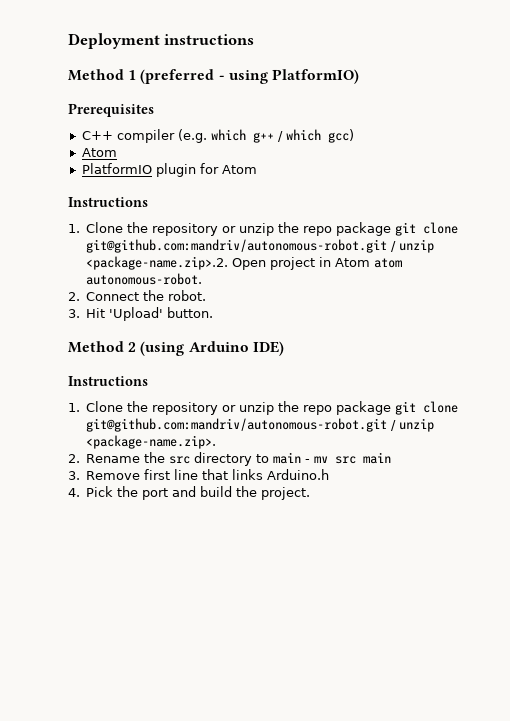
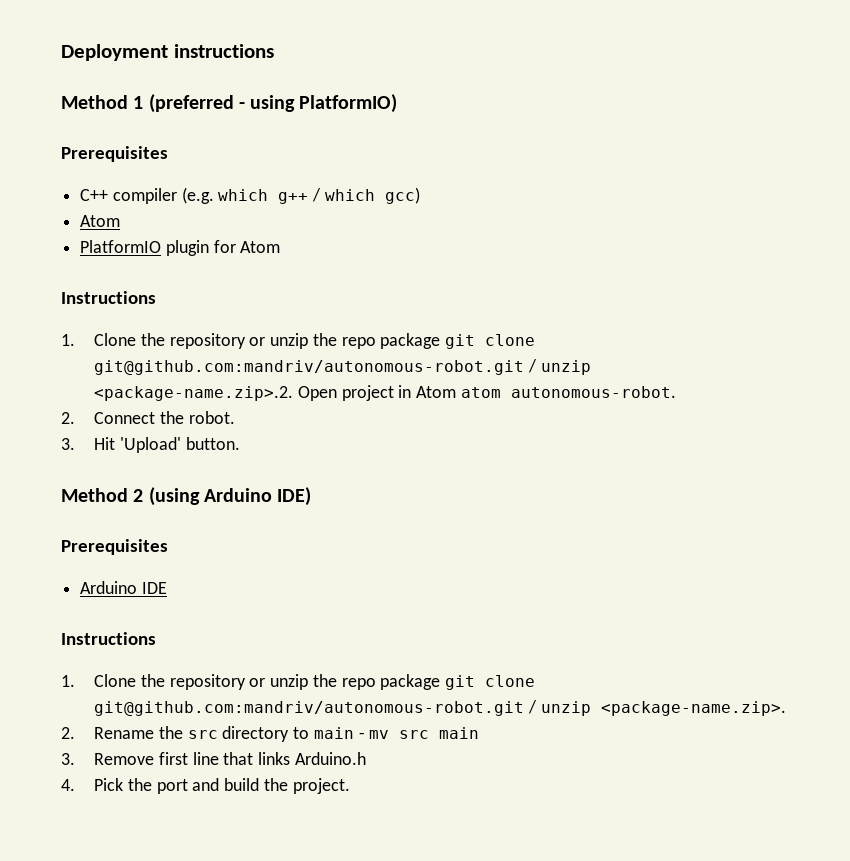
(284, 348) none -> [61,539,168,555] [80,581,167,594] // Prerequisites // Arduino IDE

